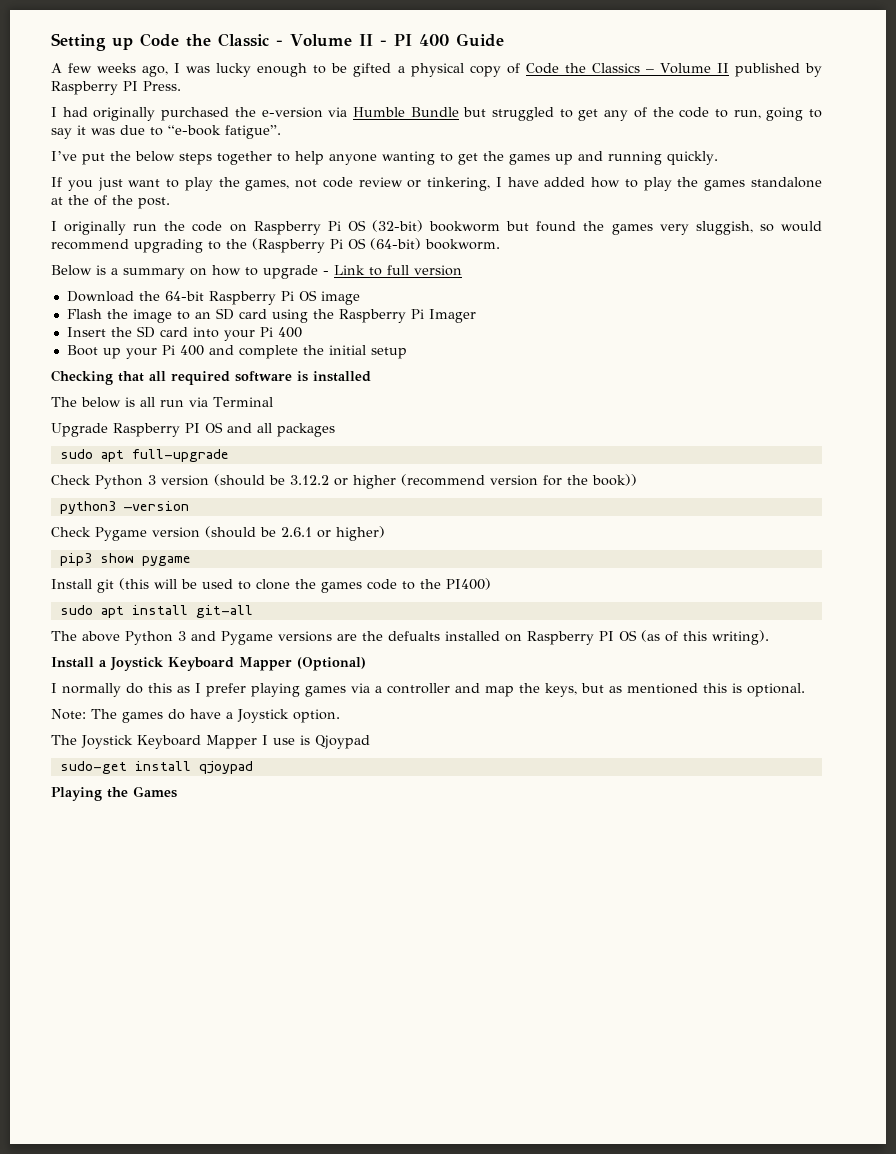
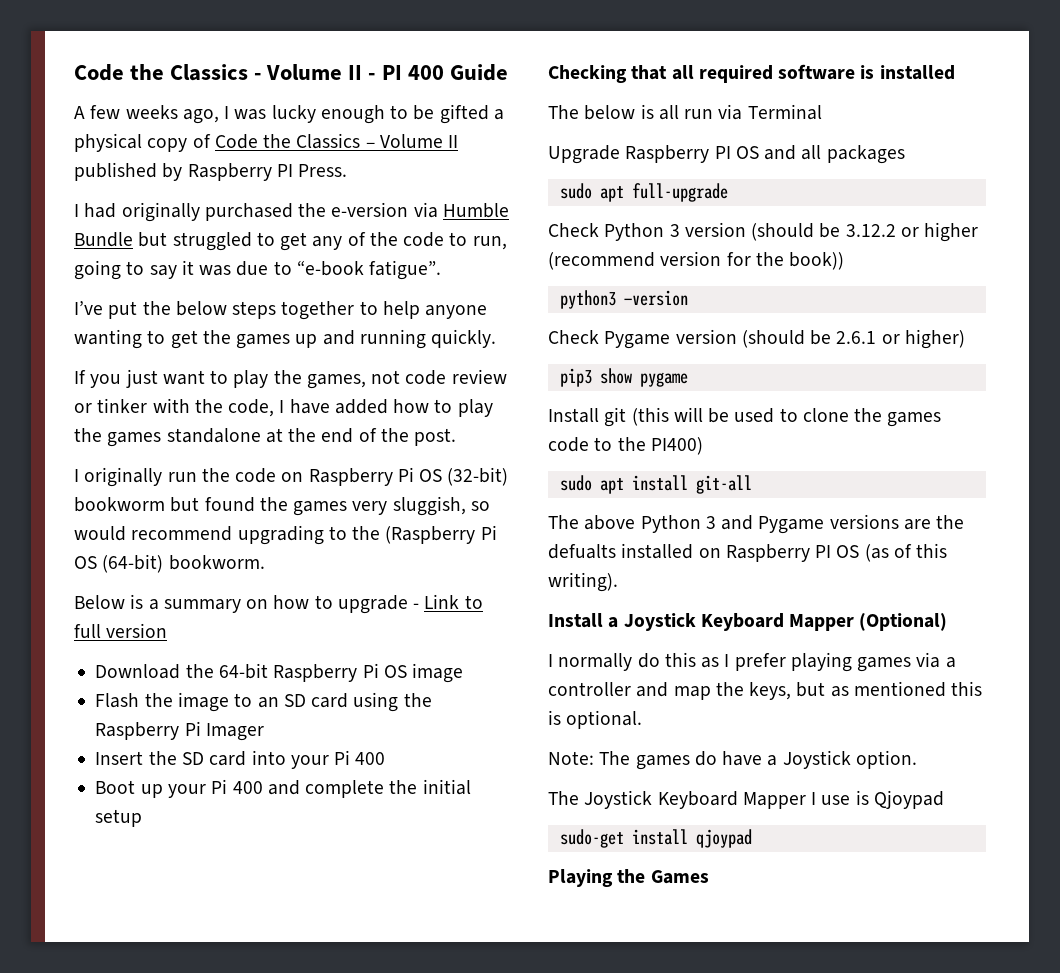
[51,33,269,51] Setting up Code the Classic -> [74,64,249,81] Code the Classics
[427,177,491,191] tinkering, -> [97,398,275,417] tinker with the code,
(89, 200) none -> [321,428,354,443] end

